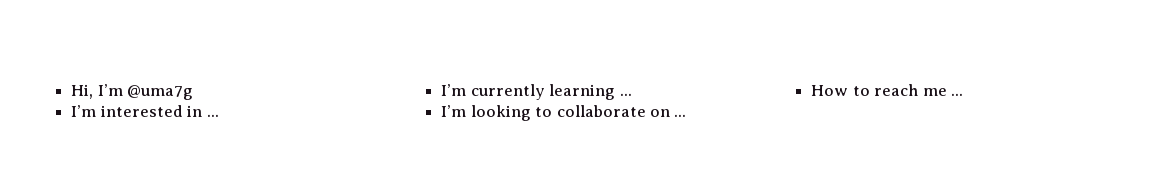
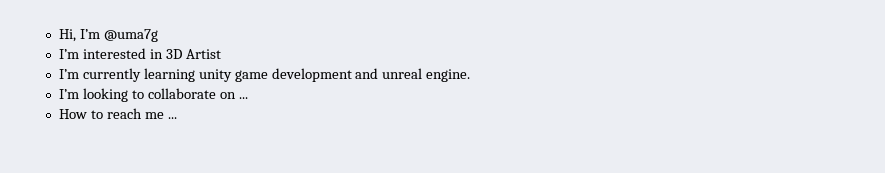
[206,114,219,117] ... -> [165,49,221,59] 3D Artist
[619,93,632,96] ... -> [198,68,471,82] unity game development and unreal engine.

